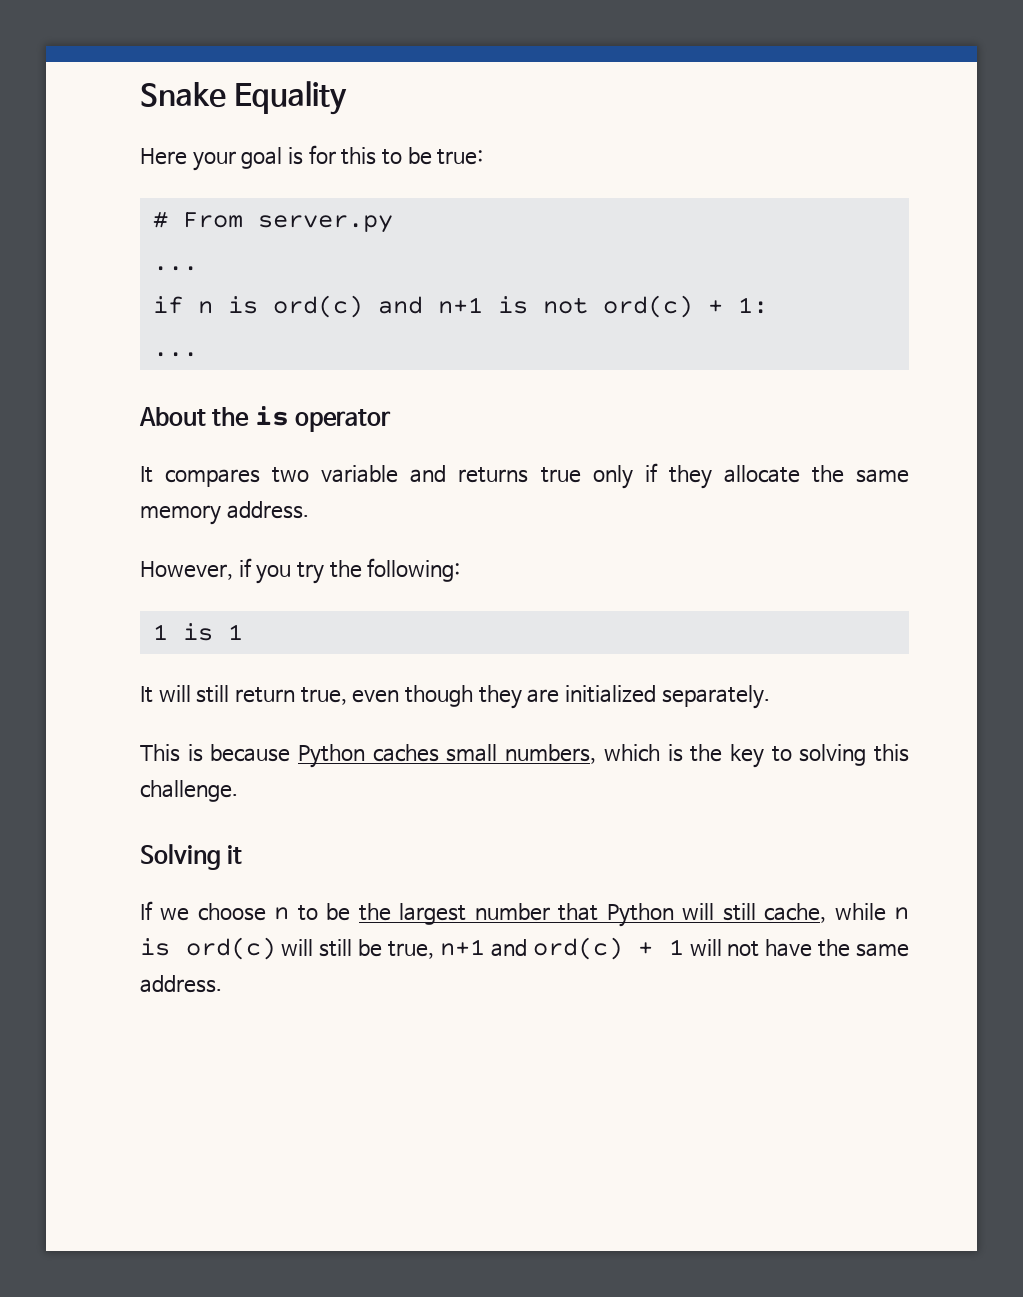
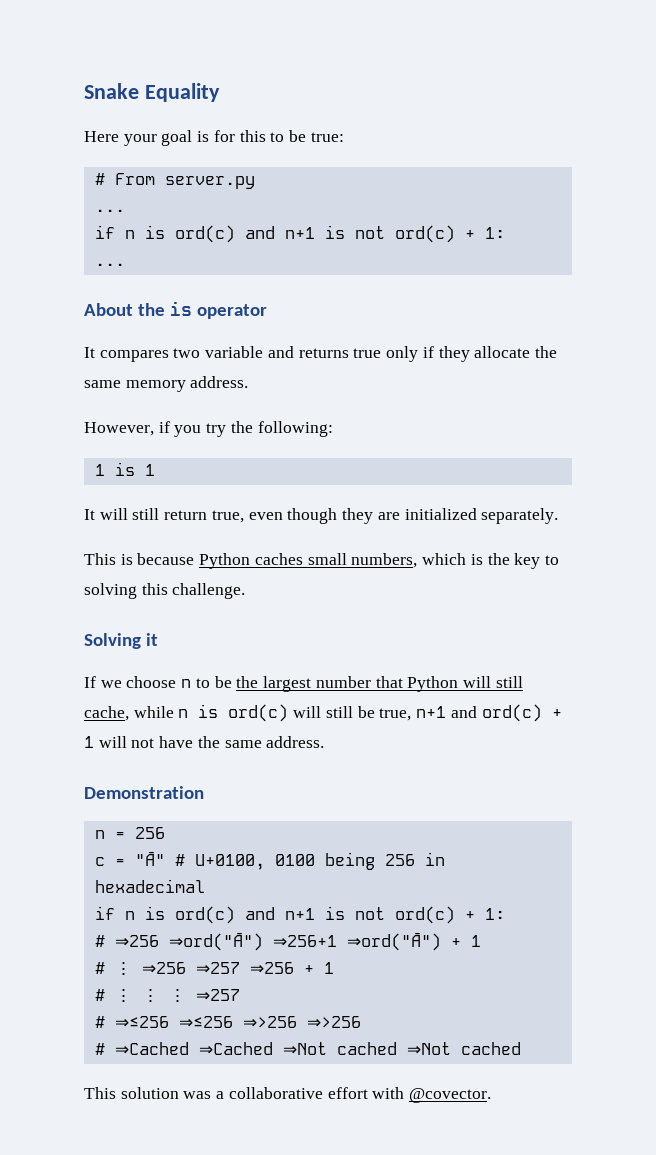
(222, 984) none -> [84,786,204,799] [94,827,165,839] [94,851,445,870] [94,879,205,893] [94,906,505,924] [94,932,481,951] [94,962,334,975] [94,989,240,1002] [94,1016,361,1028] [94,1042,521,1055] [84,1087,492,1103] // Demonstration // n = 256 // c = "Ā" # U+0100, 0100 being 256 in hexadecimal // if n is ord(c) and n+1 is not ord(c) + 1: // # ⇒256 ⇒ord("Ā") ⇒256+1 ⇒ord("Ā") + 1 // # ⋮ ⇒256 ⇒257 ⇒256 + 1 // # ⋮ ⋮ ⋮ ⇒257 // # ⇒≤256 ⇒≤256 ⇒>256 ⇒>256 // # ⇒Cached ⇒Cached ⇒Not cached ⇒Not cached // This solution was a collaborative effort with @covector.

